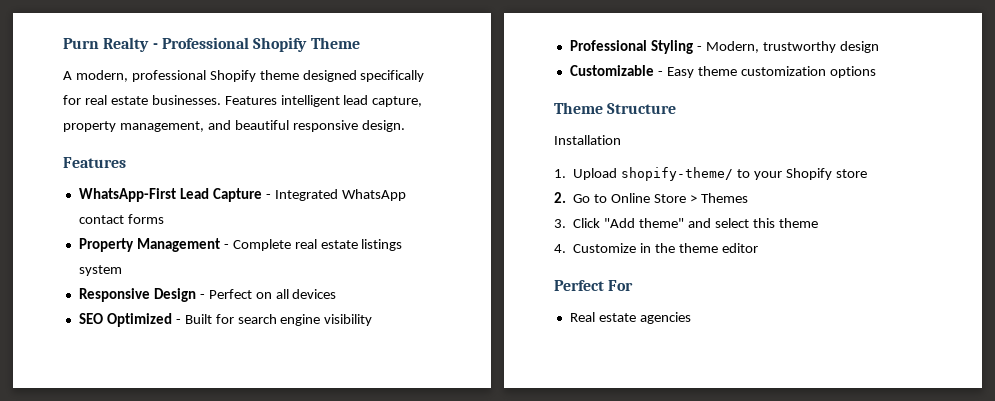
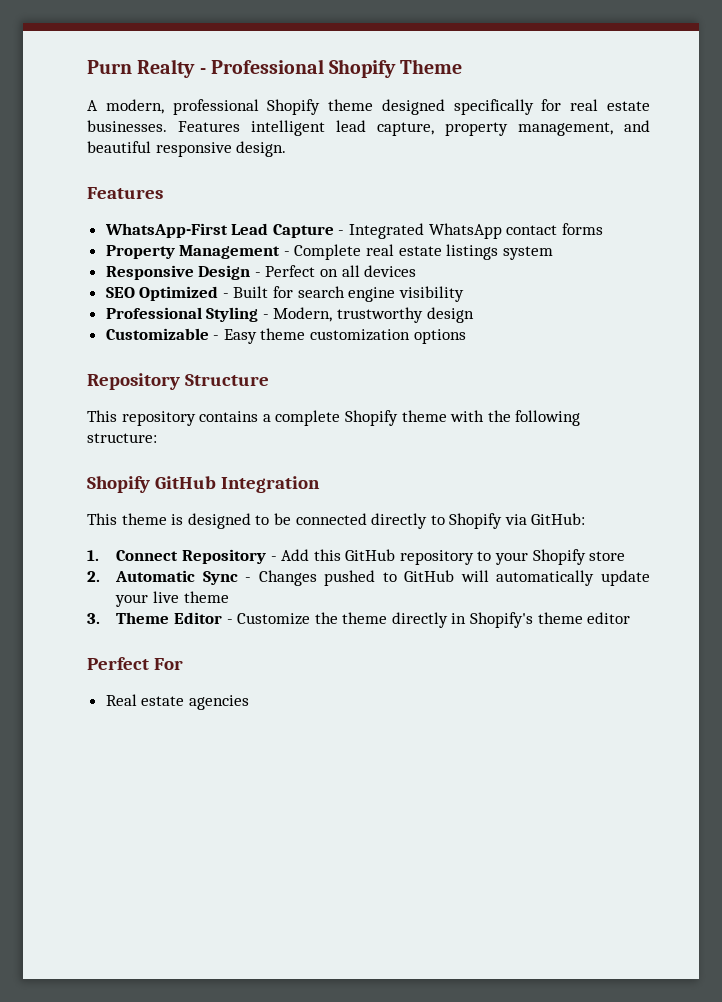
[554,102,603,114] Theme -> [87,373,180,390] Repository
[554,135,621,145] [554,167,734,181] Installation // 1. Upload shopify-theme/ -> [87,410,581,426] [87,433,157,443] [87,476,320,493] [87,513,586,529] [87,549,474,565] This repository contains a complete Shopify theme with the following structure: // Shopify GitHub Integration // This theme is designed to be connected directly to Shopify via GitHub: // 1. Connect Repository - Add this GitHub repository
[573,193,748,203] [554,218,818,228] [554,243,676,253] Go to Online Store > Themes // 3. Click "Add theme" and select this theme // 4. Customize in the -> [115,570,650,586] [115,591,229,607] [87,612,534,628] Automatic Sync - Changes pushed to GitHub will automatically update your live theme // 3. Theme Editor - Customize the theme directly in Shopify's

